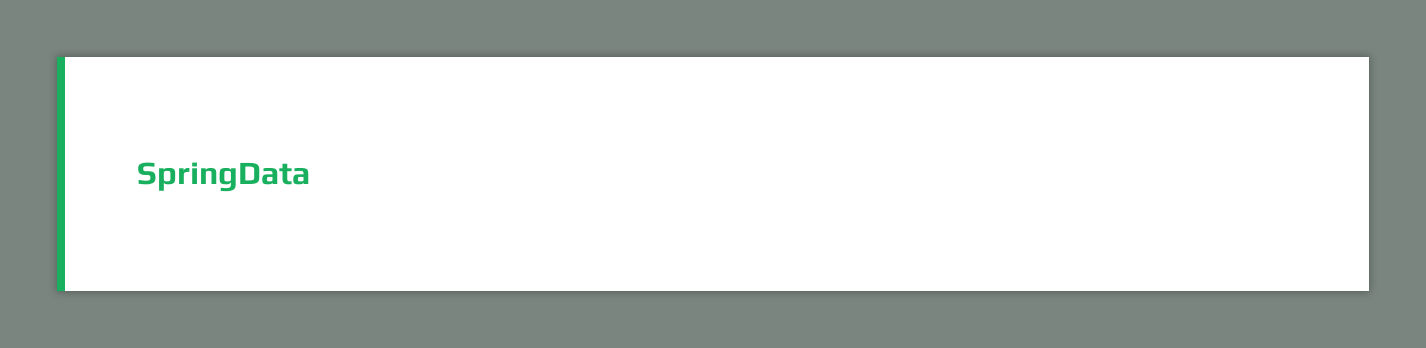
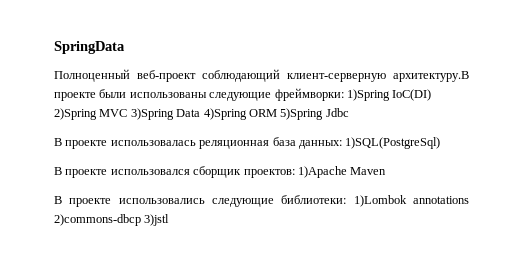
(310, 177) none -> [54,69,469,82] [54,88,432,101] [54,108,349,120] [54,137,441,149] [54,166,387,178] [54,195,469,207] [54,214,170,226] // Полноценный веб-проект соблюдающий клиент-серверную архитектуру.В проекте были использованы следующие фреймворки: 1)Spring IoC(DI) 2)Spring MVC 3)Spring Data 4)Spring ORM 5)Spring Jdbc // В проекте использовалась реляционная база данных: 1)SQL(PostgreSql) // В проекте использовался сборщик проектов: 1)Apache Maven // В проекте использовались следующие библиотеки: 1)Lombok annotations 2)commons-dbcp 3)jstl

